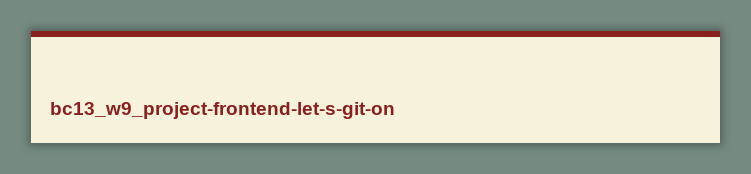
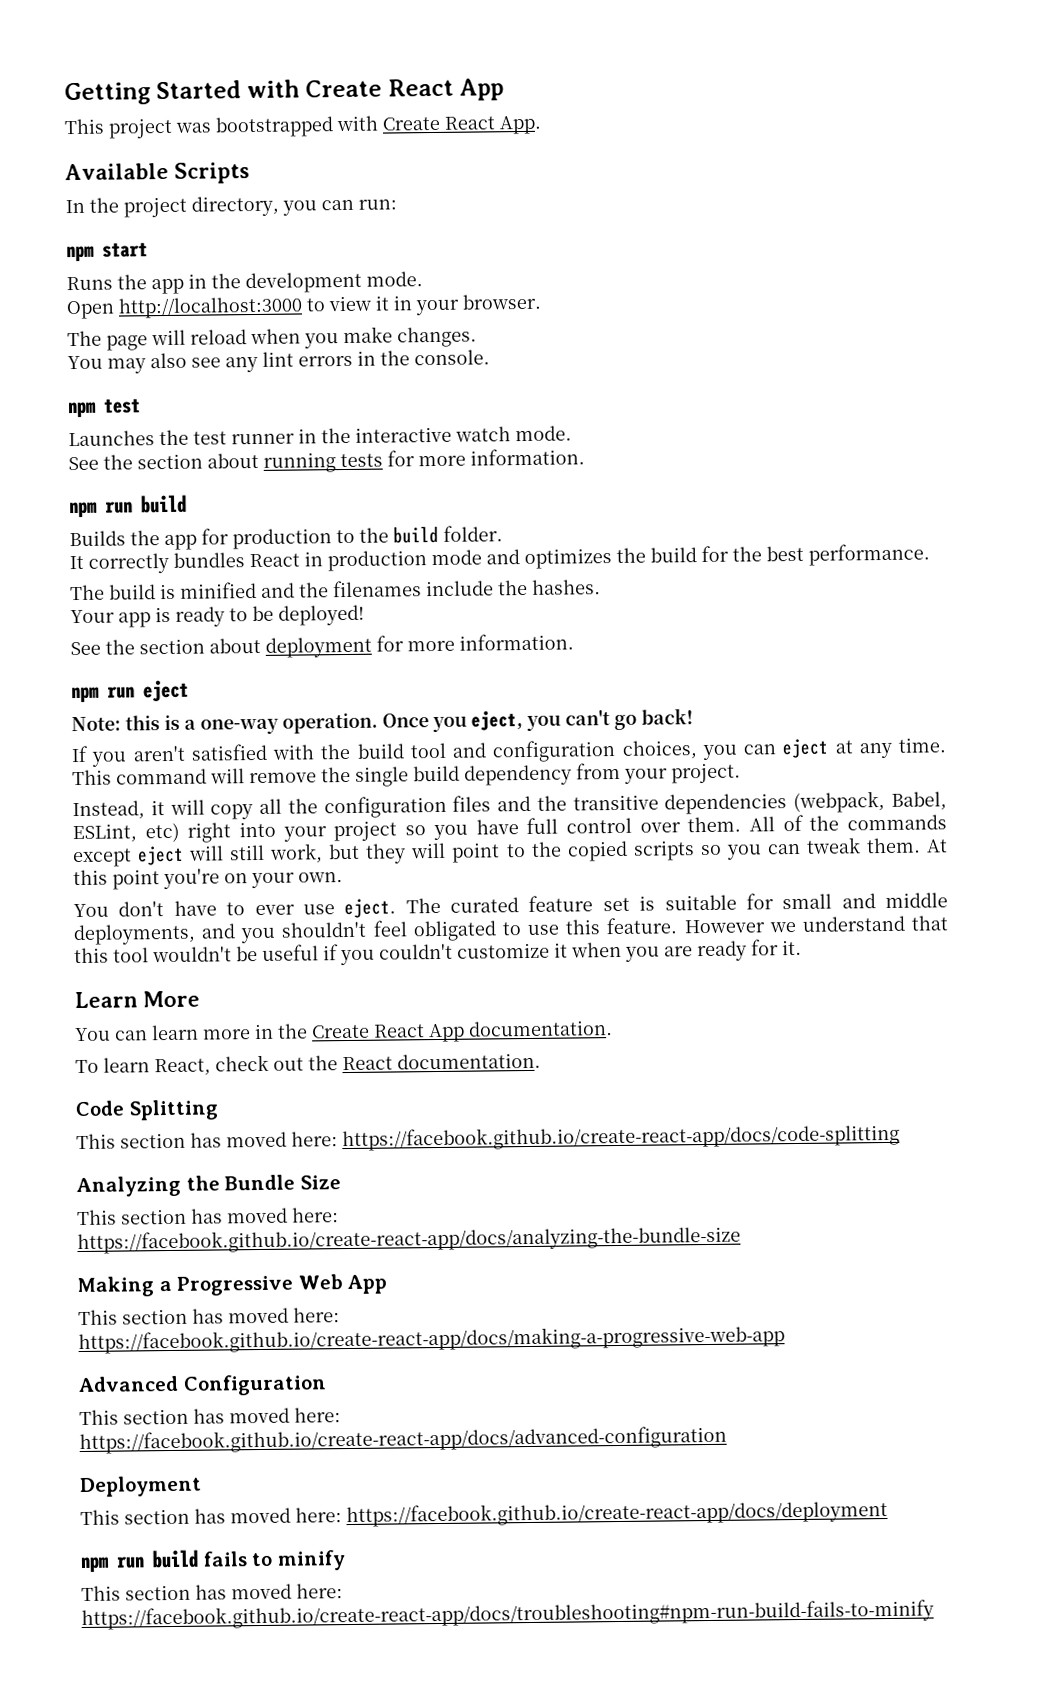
[50,102,395,119] bc13_w9_project-frontend-let-s-git-on -> [64,78,505,106] [64,115,542,139] [65,162,250,184] [65,195,397,218] [66,242,148,263] [66,271,423,295] [66,293,541,320] [67,326,477,351] [67,349,490,374] [67,398,141,419] [68,425,572,447] [68,448,585,473] [69,494,187,519] [69,525,503,551] [69,543,930,574] [70,579,601,601] [70,604,365,628] [70,633,574,658] [71,679,189,704] [71,708,693,735] [71,737,946,767] [72,762,741,787] [72,790,947,821] [72,814,947,844] [72,837,948,868] [73,868,343,890] [73,892,948,919] [73,915,948,946] [74,939,802,966] [74,990,200,1009] [74,1020,613,1043] [75,1052,541,1077] [75,1099,219,1121] [76,1123,900,1152] [76,1174,341,1198] [77,1207,339,1226] [77,1225,741,1255] [77,1274,388,1298] [78,1307,340,1326] [78,1325,785,1355] [78,1374,327,1396] [79,1407,341,1426] [79,1425,727,1455] [80,1475,202,1498] [80,1500,888,1528] [80,1549,346,1574] [81,1583,343,1602] [81,1599,934,1631] Getting Started with Create React App // This project was bootstrapped with Create React App. // Available Scripts // In the project directory, you can run: // npm start // Runs the app in the development mode. // Open http://localhost:3000 to view it in your browser. // The page will reload when you make changes. // You may also see any lint errors in the console. // npm test // Launches the test runner in the interactive watch mode. // See the section about running tests for more information. // npm run build // Builds the app for production to the build folder. // It correctly bundles React in production mode and optimizes the build for the best performance. // The build is minified and the filenames include the hashes. // Your app is ready to be deployed! // See the section about deployment for more information. // npm run eject // Note: this is a one-way operation. Once you eject, you can't go back! // If you aren't satisfied with the build tool and configuration choices, you can eject at any time. This command will remove the single build dependency from your project. // Instead, it will copy all the configuration files and the transitive dependencies (webpack, Babel, ESLint, etc) right into your project so you have full control over them. All of the commands except eject will still work, but they will point to the copied scripts so you can tweak them. At this point you're on your own. // You don't have to ever use eject. The curated feature set is suitable for small and middle deployments, and you shouldn't feel obligated to use this feature. However we understand that this tool wouldn't be useful if you couldn't customize it when you are ready for it. // Learn More // You can learn more in the Create React App documentation. // To learn React, check out the React documentation. // Code Splitting // This section has moved here: https://facebook.github.io/create-react-app/docs/code-splitting // Analyzing the Bundle Size // This section has moved here: https://facebook.github.io/create-react-app/docs/analyzing-the-bundle-size // Making a Progressive Web App // This section has moved here: https://facebook.github.io/create-react-app/docs/making-a-progressive-web-app // Advanced Configuration // This section has moved here: https://facebook.github.io/create-react-app/docs/advanced-configuration // Deployment // This section has moved here: https://facebook.github.io/create-react-app/docs/deployment // npm run build fails to minify // This section has moved here: https://facebook.github.io/create-react-app/docs/troubleshooting#npm-run-build-fails-to-minify

